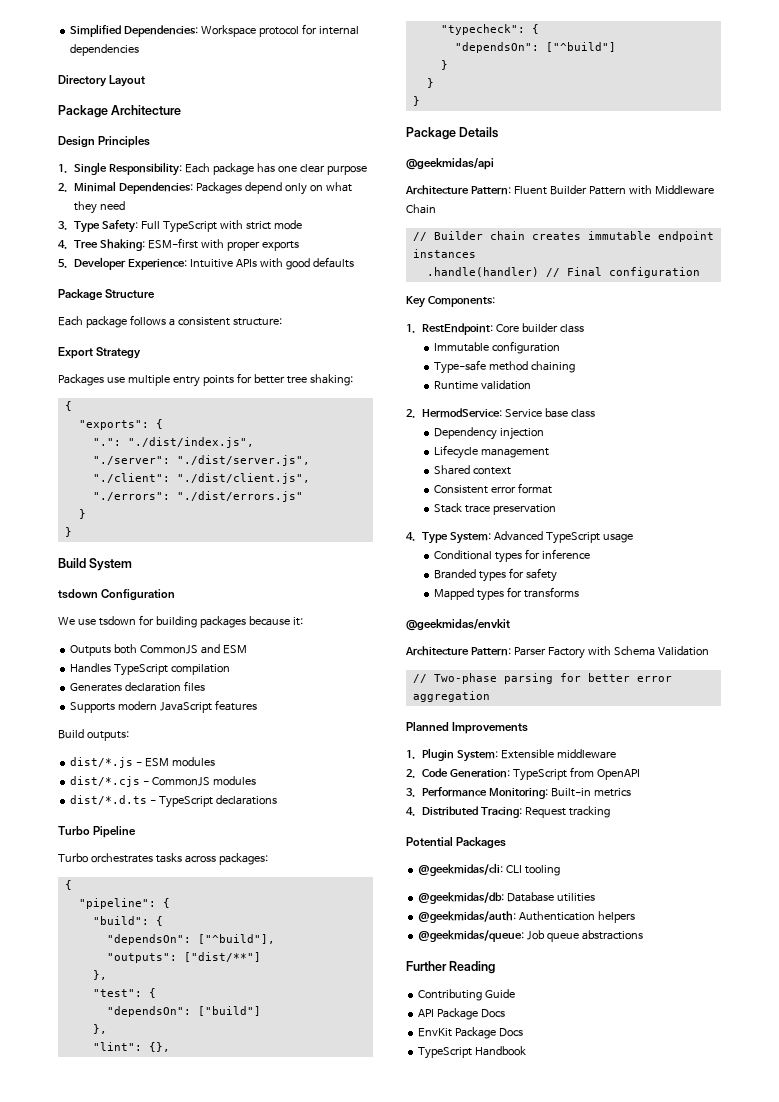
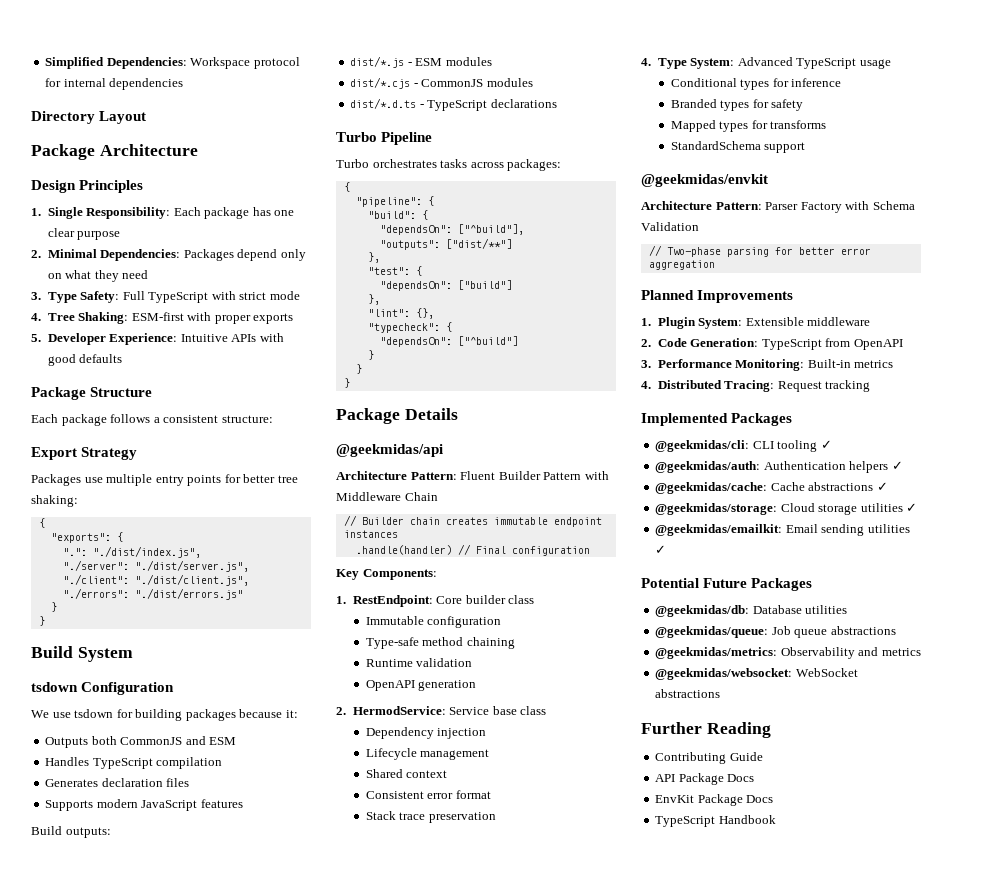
(531, 385) none -> [365,680,477,691] // OpenAPI generation
(579, 592) none -> [670,141,806,153] // StandardSchema support
[406,837,453,846] Potential -> [641,413,728,426] Implemented
(561, 870) none -> [820,440,832,449] [655,461,903,473] [655,482,888,494] [655,503,918,515] [655,524,910,536] [655,545,667,554] [641,578,813,591] ✓ // @geekmidas/auth: Authentication helpers ✓ // @geekmidas/cache: Cache abstractions ✓ // @geekmidas/storage: Cloud storage utilities ✓ // @geekmidas/emailkit: Email sending utilities ✓ // Potential Future Packages
[418,911,636,923] // @geekmidas/auth: Authentication helpers -> (848, 609) none
(644, 935) none -> [655,647,921,659] [655,668,858,680] [655,689,721,698] // @geekmidas/metrics: Observability and metrics // @geekmidas/websocket: WebSocket abstractions

